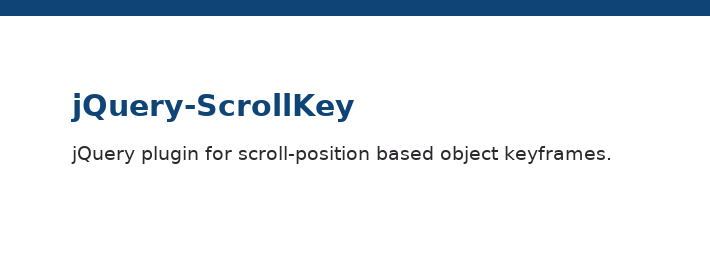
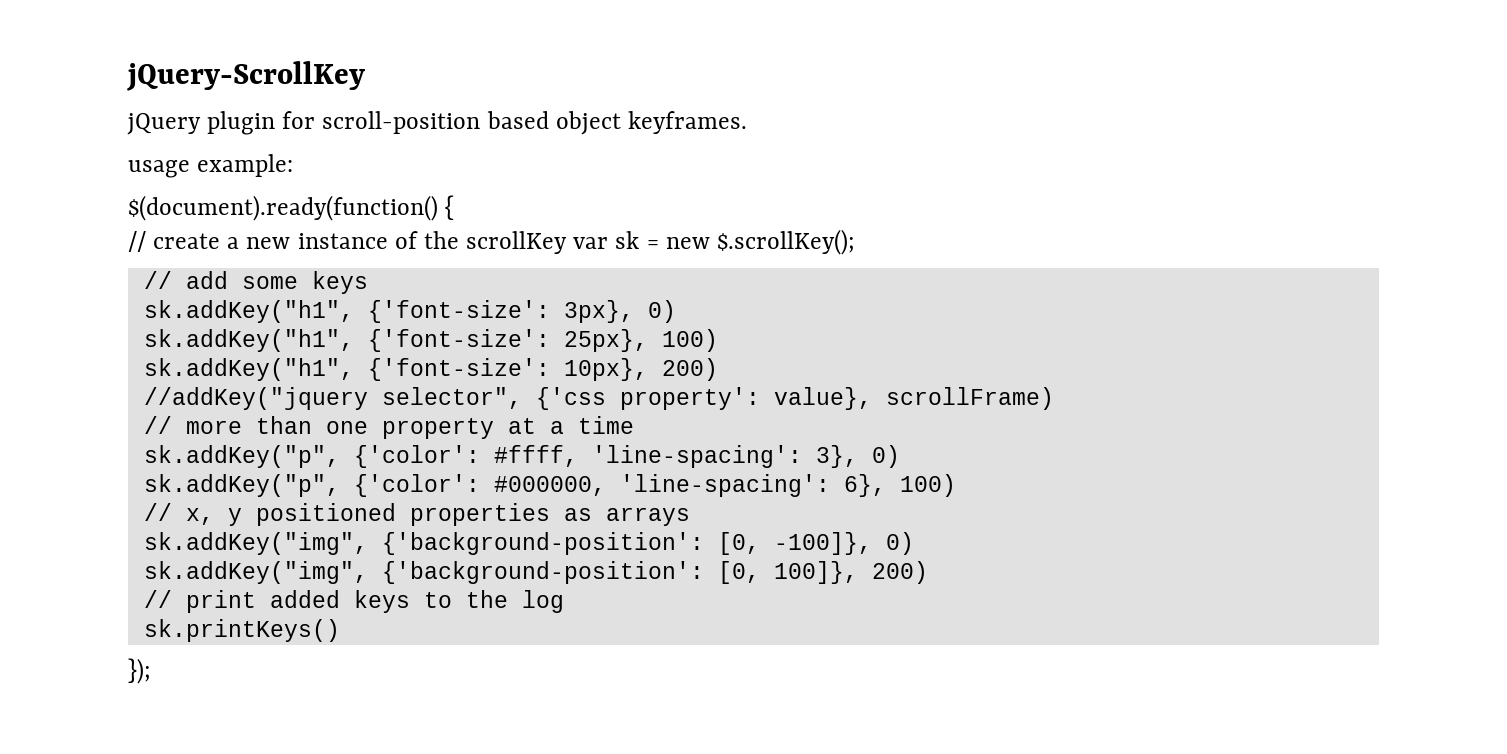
(612, 155) none -> [128,154,294,178] [128,195,455,221] [128,229,855,255] [143,271,368,294] [143,300,676,323] [143,329,718,352] [143,358,718,381] [143,387,1054,410] [143,416,634,439] [143,445,900,468] [143,474,956,497] [143,503,690,526] [143,532,914,555] [143,561,928,584] [143,590,564,613] [143,619,340,642] [128,658,151,684] // usage example: // $(document).ready(function() { // // create a new instance of the scrollKey var sk = new $.scrollKey(); // // add some keys // sk.addKey("h1", {'font-size': 3px}, 0) // sk.addKey("h1", {'font-size': 25px}, 100) // sk.addKey("h1", {'font-size': 10px}, 200) // //addKey("jquery selector", {'css property': value}, scrollFrame) // // more than one property at a time // sk.addKey("p", {'color': #ffff, 'line-spacing': 3}, 0) // sk.addKey("p", {'color': #000000, 'line-spacing': 6}, 100) // // x, y positioned properties as arrays // sk.addKey("img", {'background-position': [0, -100]}, 0) // sk.addKey("img", {'background-position': [0, 100]}, 200) // // print added keys to the log // sk.printKeys() // });

